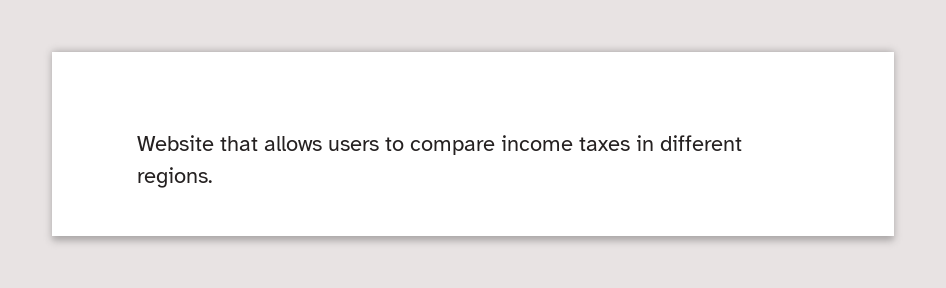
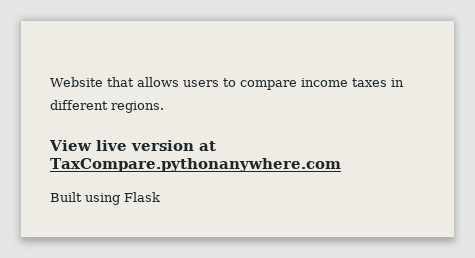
(213, 177) none -> [49,140,216,151] [50,158,341,172] [50,192,160,205] // View live version at TaxCompare.pythonanywhere.com // Built using Flask

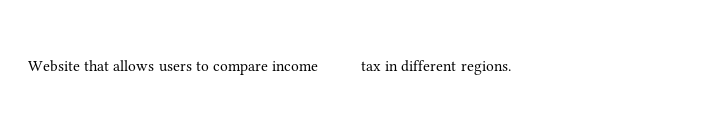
[351,78,387,87] taxes -> [361,61,381,71] tax
[49,140,216,151] [50,158,341,172] [50,192,160,205] // View live version at TaxCompare.pythonanywhere.com // Built using Flask -> (511, 68) none

